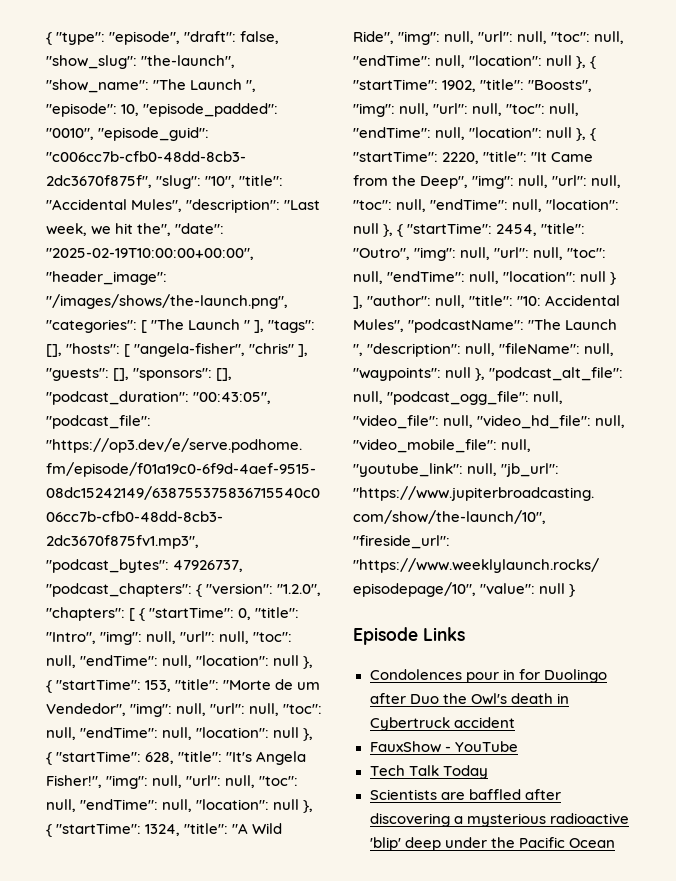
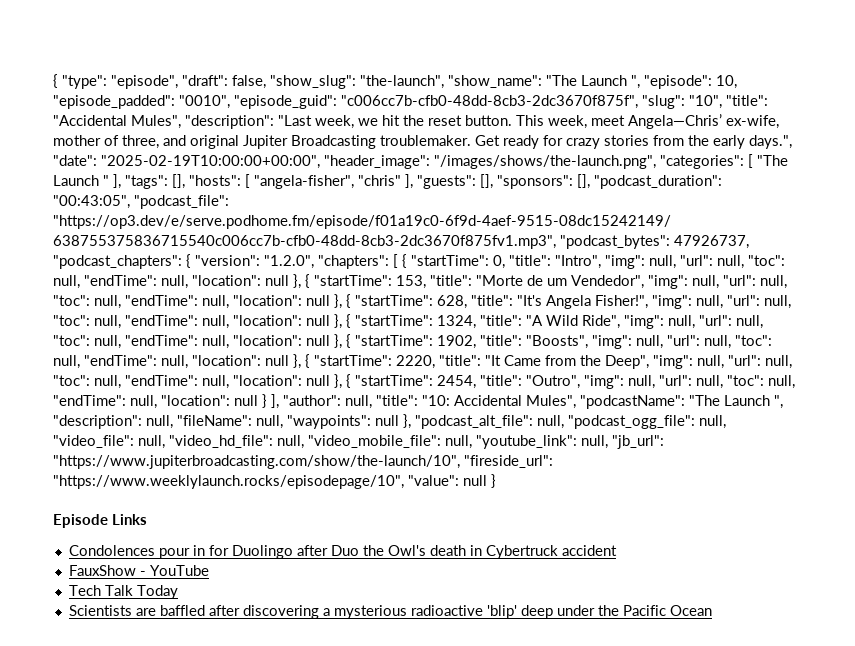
[137,223,172,236] the", -> [403,114,779,129] [53,135,792,149] the reset button. This week, meet Angela—Chris’ ex-wife, mother of three, and original Jupiter Broadcasting troublemaker. Get ready for crazy stories from the early days.",

